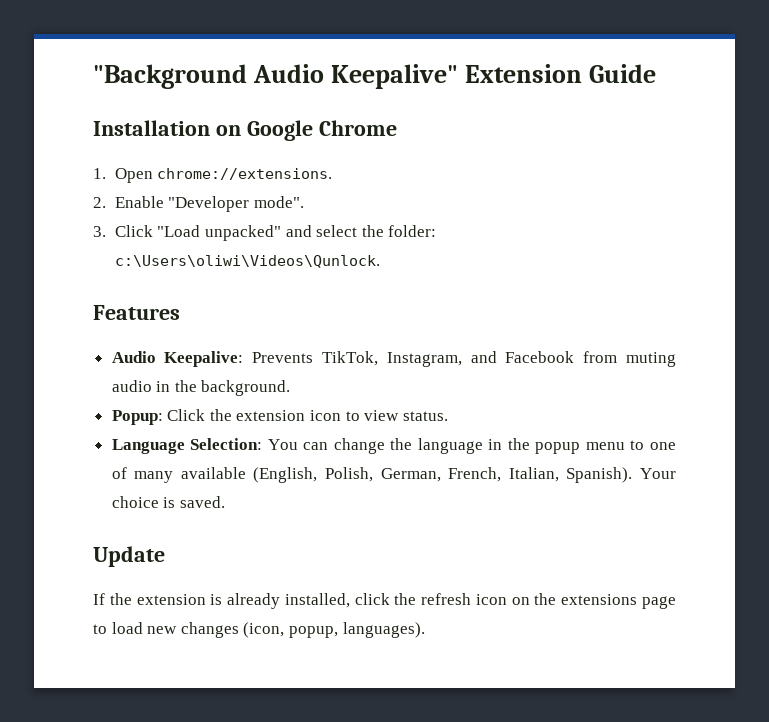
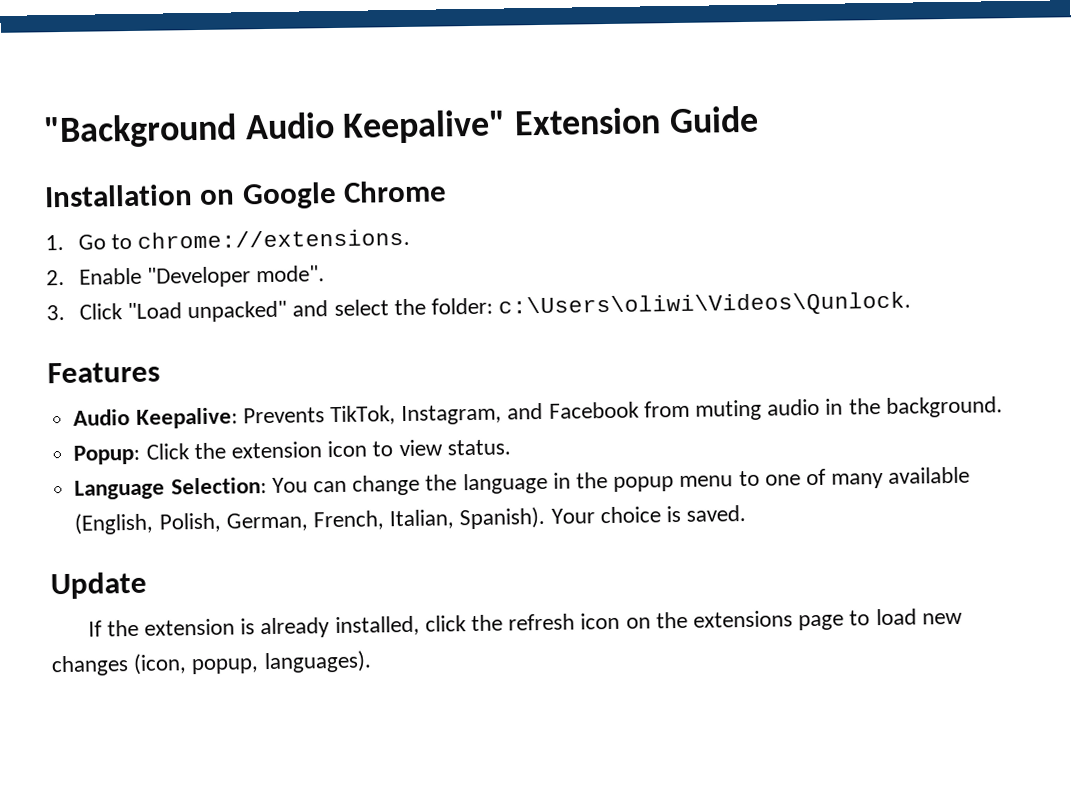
[114,168,153,183] Open -> [77,233,132,250] Go to

